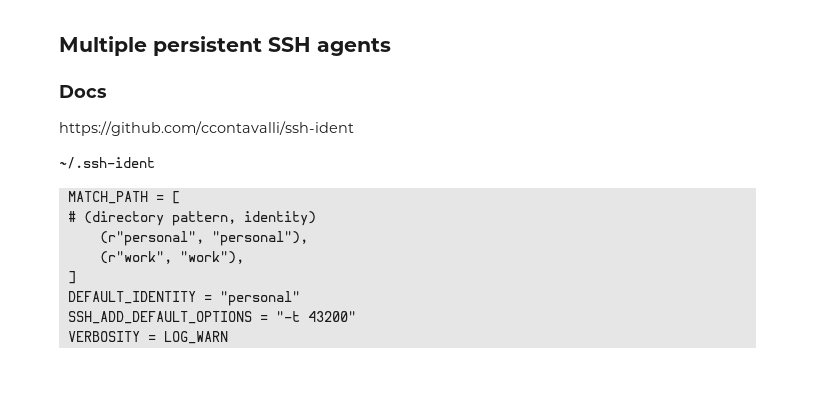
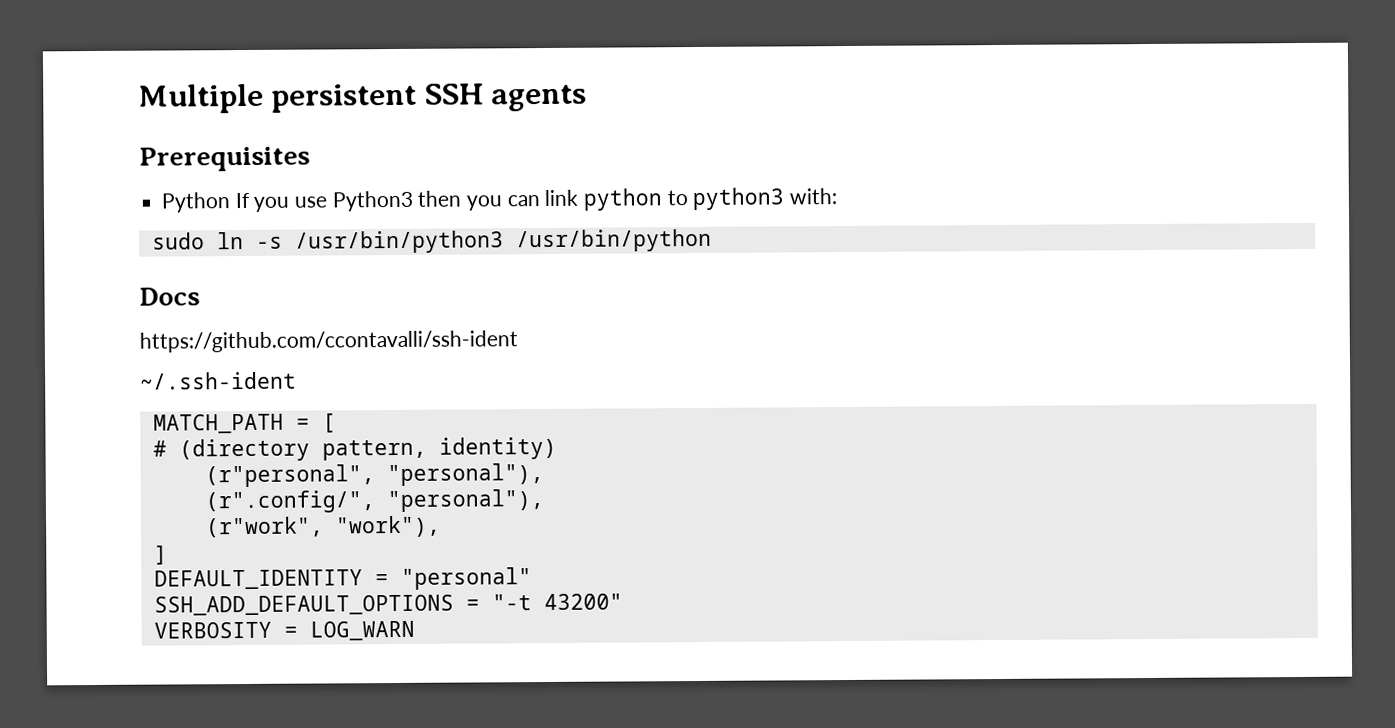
(391, 47) none -> [138,146,310,172] [161,187,838,213] [151,228,712,254] // Prerequisites // Python If you use Python3 then you can link python to python3 with: // sudo ln -s /usr/bin/python3 /usr/bin/python
(308, 238) none -> [204,489,544,514] // (r".config/", "personal"),

